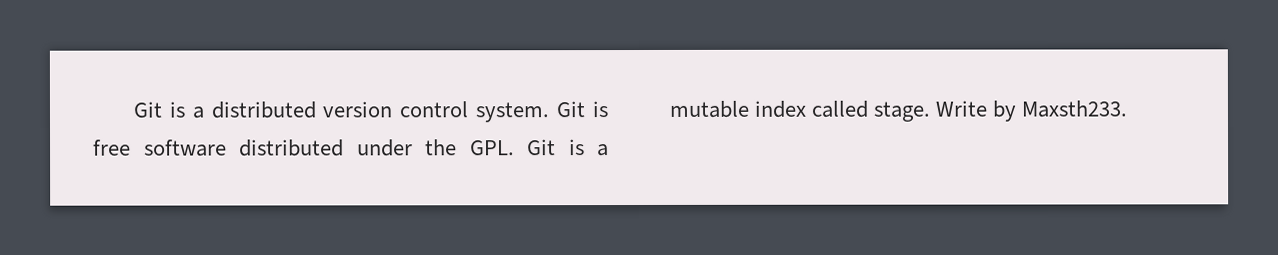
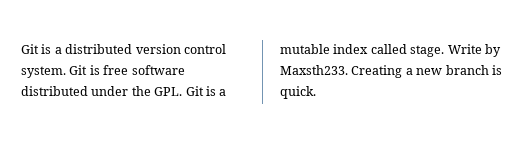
(1128, 109) none -> [351,65,502,78] [280,86,316,99] Creating a new branch is quick.

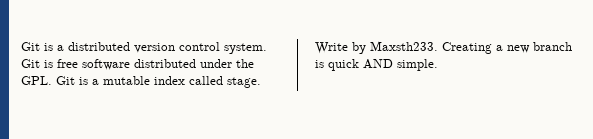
[280,86,316,99] quick. -> [328,59,438,71] quick AND simple.

